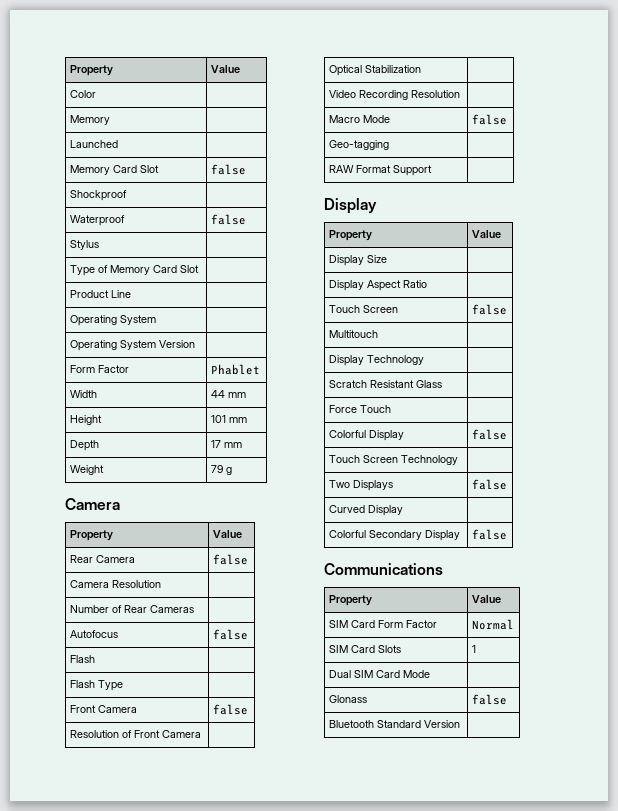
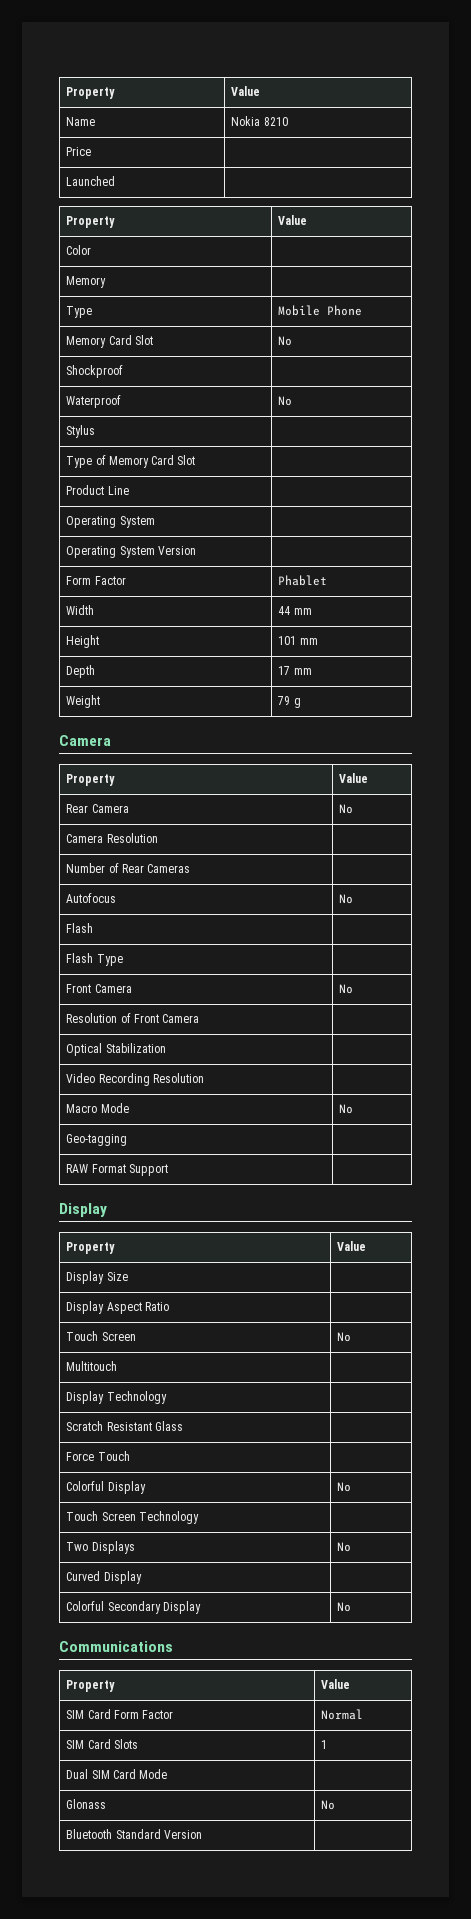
[69,65,113,76] [210,65,240,73] Property | Value -> [66,87,116,99] [231,86,261,96] [66,117,96,126] [231,116,288,126] [66,147,92,156] [66,176,116,186] [66,216,116,228] [278,215,308,225] Property | Value // Name | Nokia 8210 // Price | // Launched | // Property | Value
[69,140,118,148] [69,165,159,175] [210,164,246,175] Launched | // Memory Card Slot | false -> [66,306,93,318] [278,305,363,316] [66,335,153,348] [278,336,293,346] Type | Mobile Phone // Memory Card Slot | No
[210,214,246,225] false -> [278,396,293,406] No
[212,554,248,565] false -> [339,804,354,814] No
[212,629,248,640] false -> [339,894,354,904] No
[212,704,248,715] false -> [339,984,354,994] No
[471,114,507,125] false -> [339,1104,354,1114] No
[471,304,507,315] false -> [337,1332,352,1342] No
[471,429,507,440] false -> [337,1482,352,1492] No
[471,479,507,490] false -> [337,1542,352,1552] No
[471,529,507,540] false -> [337,1602,352,1612] No
[471,694,507,705] false -> [321,1800,336,1810] No

